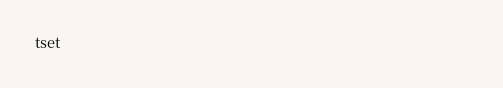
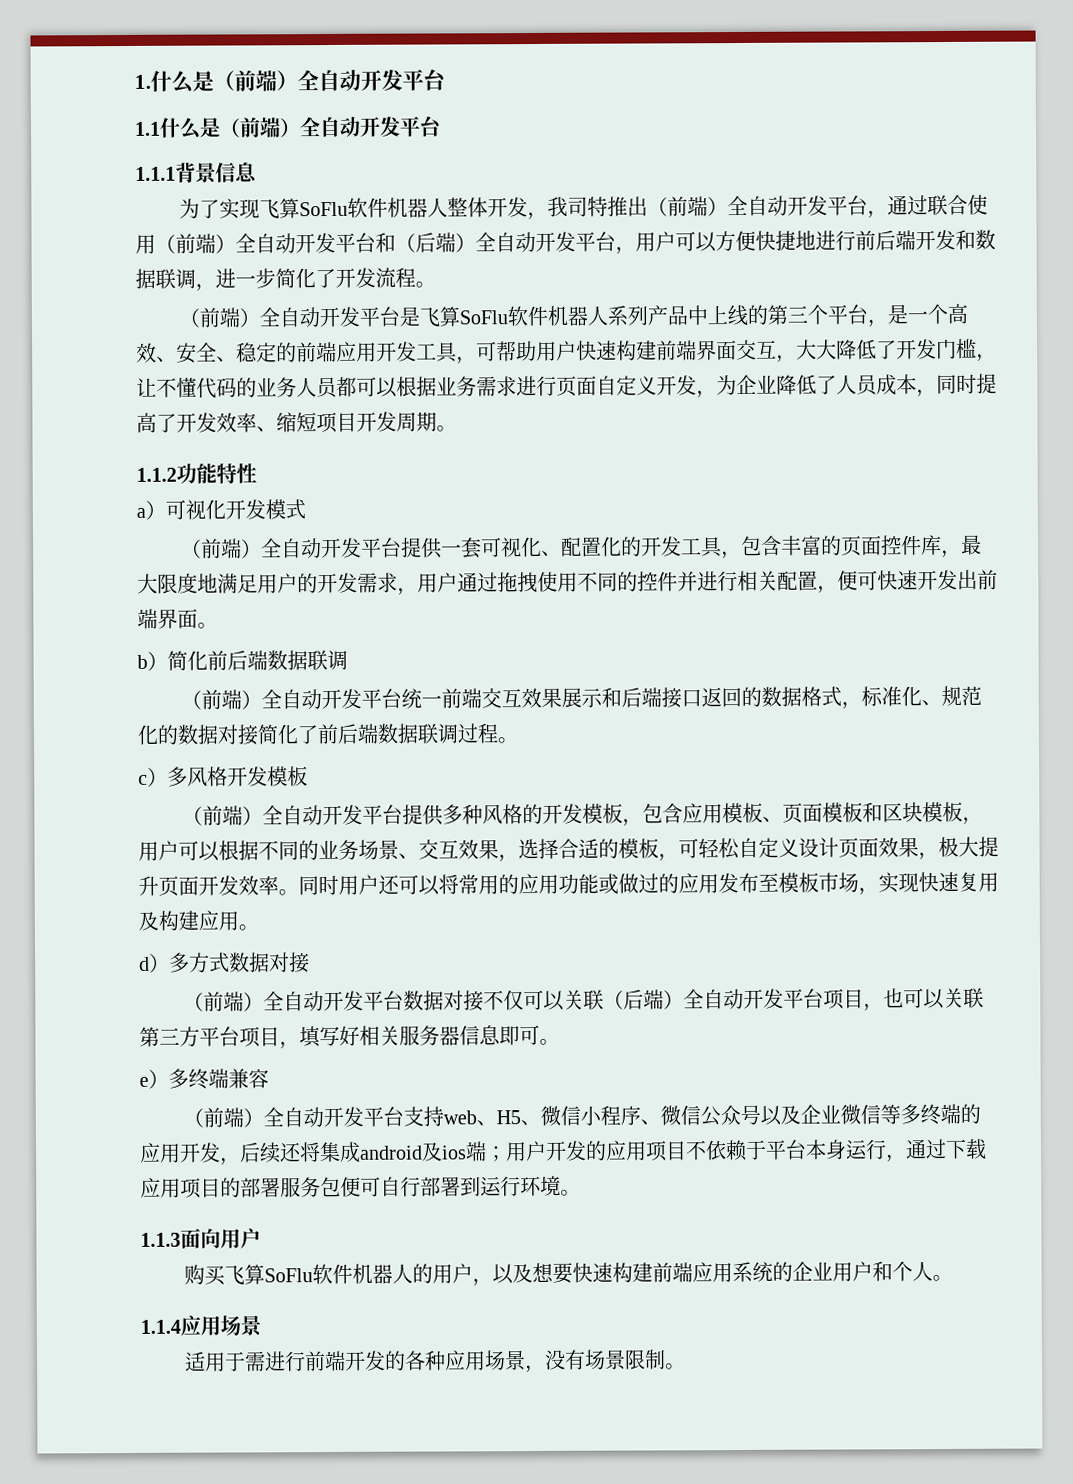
[35,37,61,48] tset -> [134,69,446,94] [134,116,442,140] [135,162,258,184] [179,194,989,221] [135,229,996,255] [135,267,436,292] [179,303,969,328] [136,338,997,365] [136,373,997,399] [136,411,457,434] [136,463,257,484] [136,499,306,520] [181,534,983,560] [137,569,998,596] [137,608,218,629] [137,649,348,671] [181,685,983,710] [137,723,519,746] [138,766,308,787] [182,801,984,827] [138,836,999,863] [138,871,999,896] [138,910,259,931] [139,952,310,974] [183,987,985,1012] [139,1024,560,1050] [139,1068,269,1090] [183,1103,982,1128] [139,1138,987,1166] [140,1175,581,1199] [140,1228,261,1249] [184,1261,954,1287] [140,1315,262,1337] [184,1349,687,1374] 1.什么是（前端）全自动开发平台 // 1.1什么是（前端）全自动开发平台 // 1.1.1背景信息 // 为了实现飞算SoFlu软件机器人整体开发，我司特推出（前端）全自动开发平台，通过联合使用（前端）全自动开发平台和（后端）全自动开发平台，用户可以方便快捷地进行前后端开发和数据联调，进一步简化了开发流程。 // （前端）全自动开发平台是飞算SoFlu软件机器人系列产品中上线的第三个平台，是一个高效、安全、稳定的前端应用开发工具，可帮助用户快速构建前端界面交互，大大降低了开发门槛，让不懂代码的业务人员都可以根据业务需求进行页面自定义开发，为企业降低了人员成本，同时提高了开发效率、缩短项目开发周期。 // 1.1.2功能特性 // a）可视化开发模式 // （前端）全自动开发平台提供一套可视化、配置化的开发工具，包含丰富的页面控件库，最大限度地满足用户的开发需求，用户通过拖拽使用不同的控件并进行相关配置，便可快速开发出前端界面。 // b）简化前后端数据联调 // （前端）全自动开发平台统一前端交互效果展示和后端接口返回的数据格式，标准化、规范化的数据对接简化了前后端数据联调过程。 // c）多风格开发模板 // （前端）全自动开发平台提供多种风格的开发模板，包含应用模板、页面模板和区块模板，用户可以根据不同的业务场景、交互效果，选择合适的模板，可轻松自定义设计页面效果，极大提升页面开发效率。同时用户还可以将常用的应用功能或做过的应用发布至模板市场，实现快速复用及构建应用。 // d）多方式数据对接 // （前端）全自动开发平台数据对接不仅可以关联（后端）全自动开发平台项目，也可以关联第三方平台项目，填写好相关服务器信息即可。 // e）多终端兼容 // （前端）全自动开发平台支持web、H5、微信小程序、微信公众号以及企业微信等多终端的应用开发，后续还将集成android及ios端；用户开发的应用项目不依赖于平台本身运行，通过下载应用项目的部署服务包便可自行部署到运行环境。 // 1.1.3面向用户 // 购买飞算SoFlu软件机器人的用户，以及想要快速构建前端应用系统的企业用户和个人。 // 1.1.4应用场景 // 适用于需进行前端开发的各种应用场景，没有场景限制。

